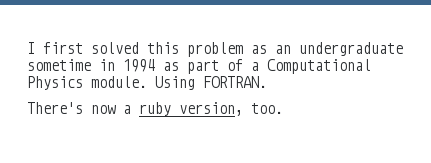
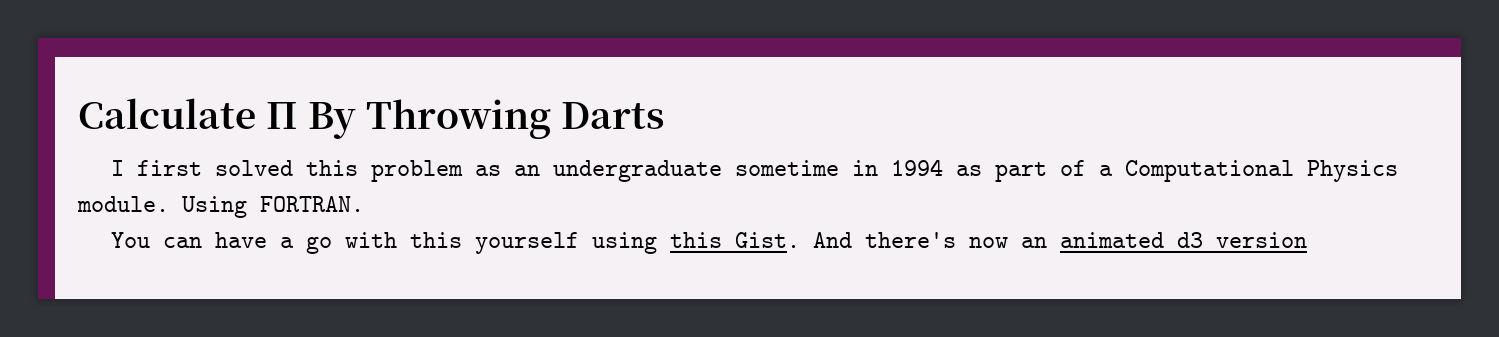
(27, 48) none -> [78,98,664,139] Calculate Π By Throwing Darts //
[27,102,283,116] There's now a ruby version, too. -> [110,232,1307,254] You can have a go with this yourself using this Gist. And there's now an animated d3 version

